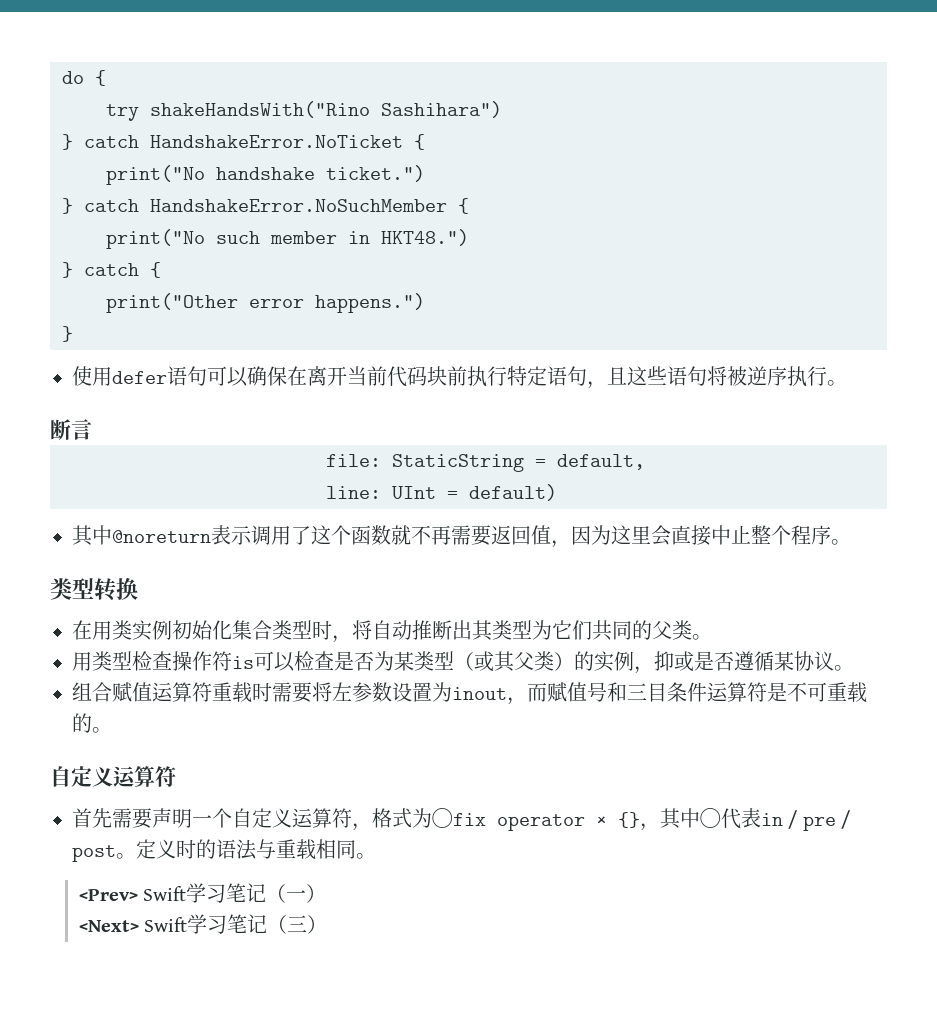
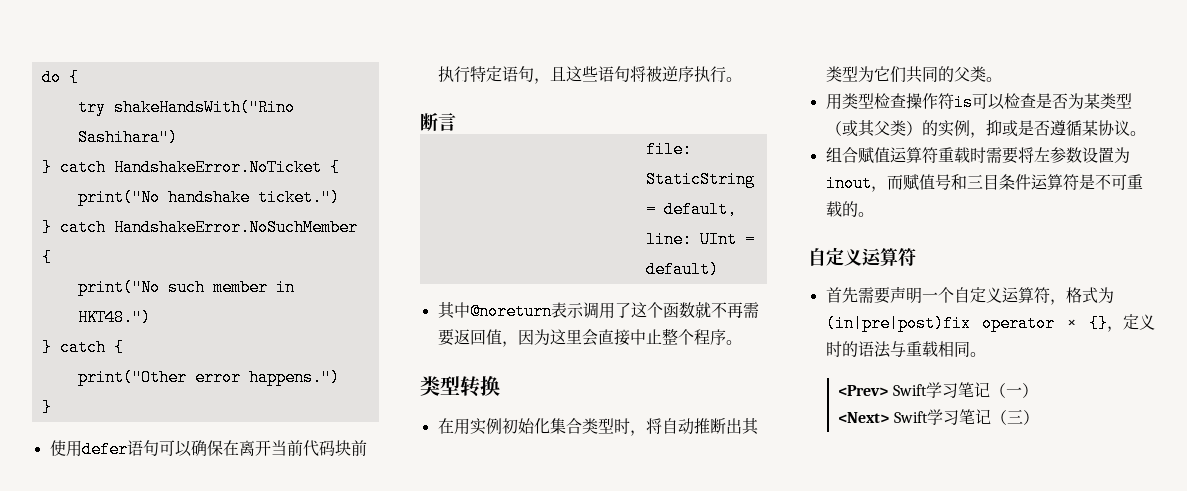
[112,620,132,640] 类 -> (470, 426) none
[432,808,486,828] ◯fix -> [825,315,971,332] (in|pre|post)fix
[660,808,851,831] [72,845,136,862] 其中◯代表in / pre / post。 -> (1123, 329) none

